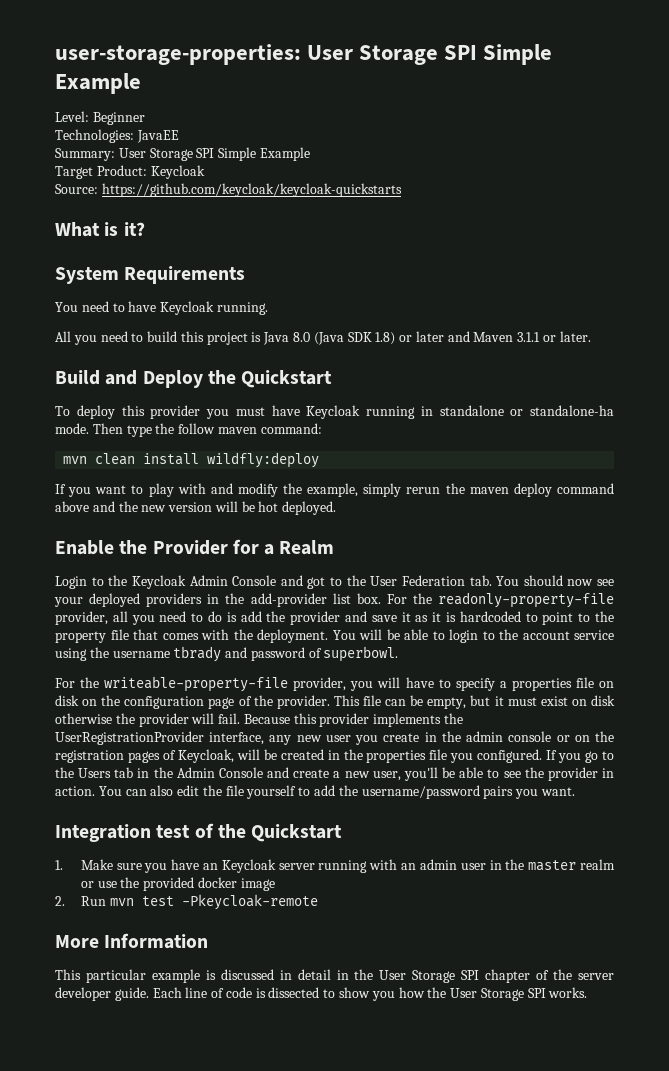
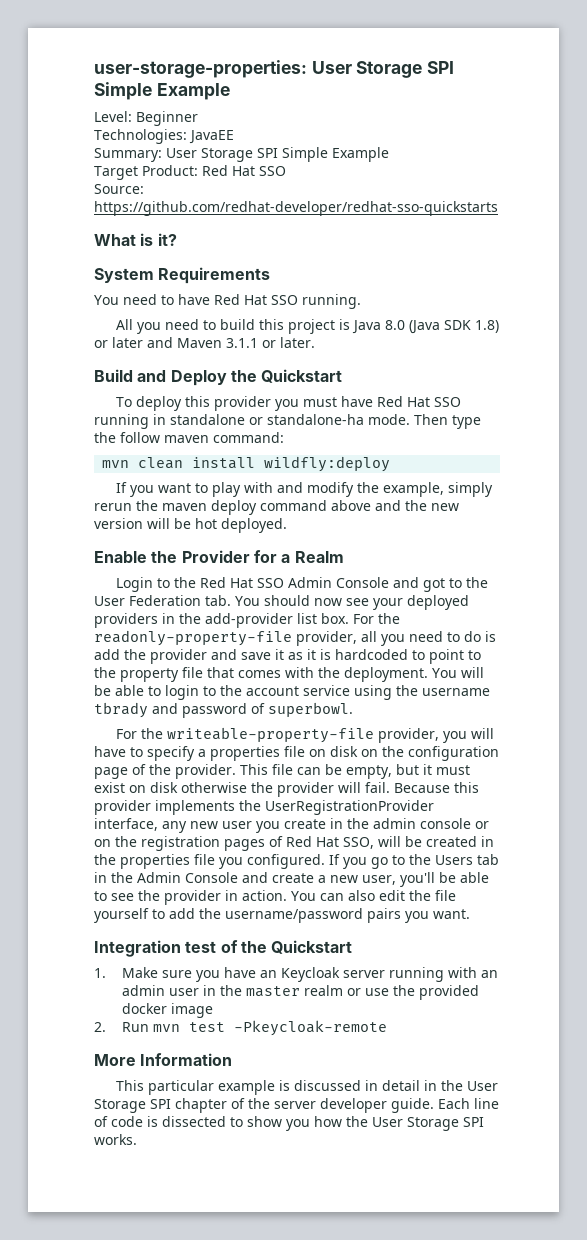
[150,165,205,179] Keycloak -> [202,165,286,176] Red Hat SSO
[101,183,402,197] https://github.com/keycloak/keycloak-quickstarts -> [94,201,498,216] https://github.com/redhat-developer/redhat-sso-quickstarts
[160,301,215,315] Keycloak -> [214,294,298,305] Red Hat SSO
[306,405,361,419] Keycloak -> [376,396,461,407] Red Hat SSO
[131,575,186,589] Keycloak -> [199,577,284,588] Red Hat SSO
[177,749,234,763] Keycloak, -> [286,836,374,849] Red Hat SSO,

